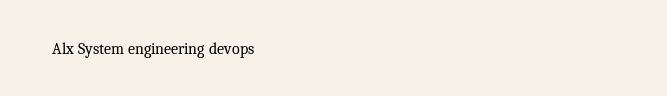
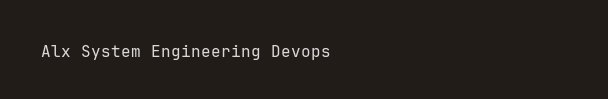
[128,42,254,58] engineering devops -> [151,44,331,60] Engineering Devops

